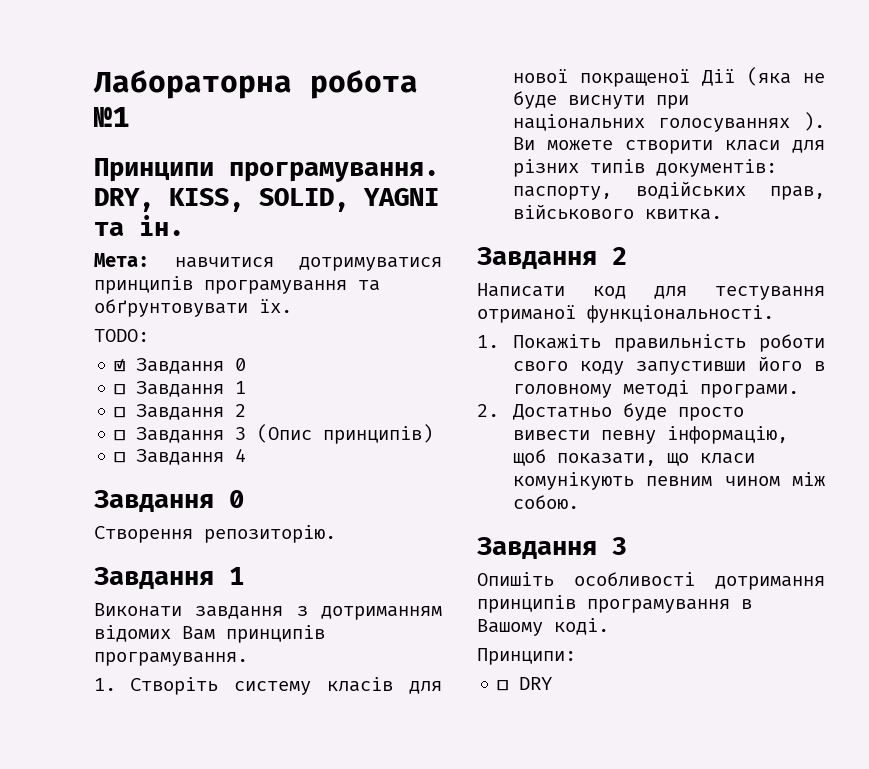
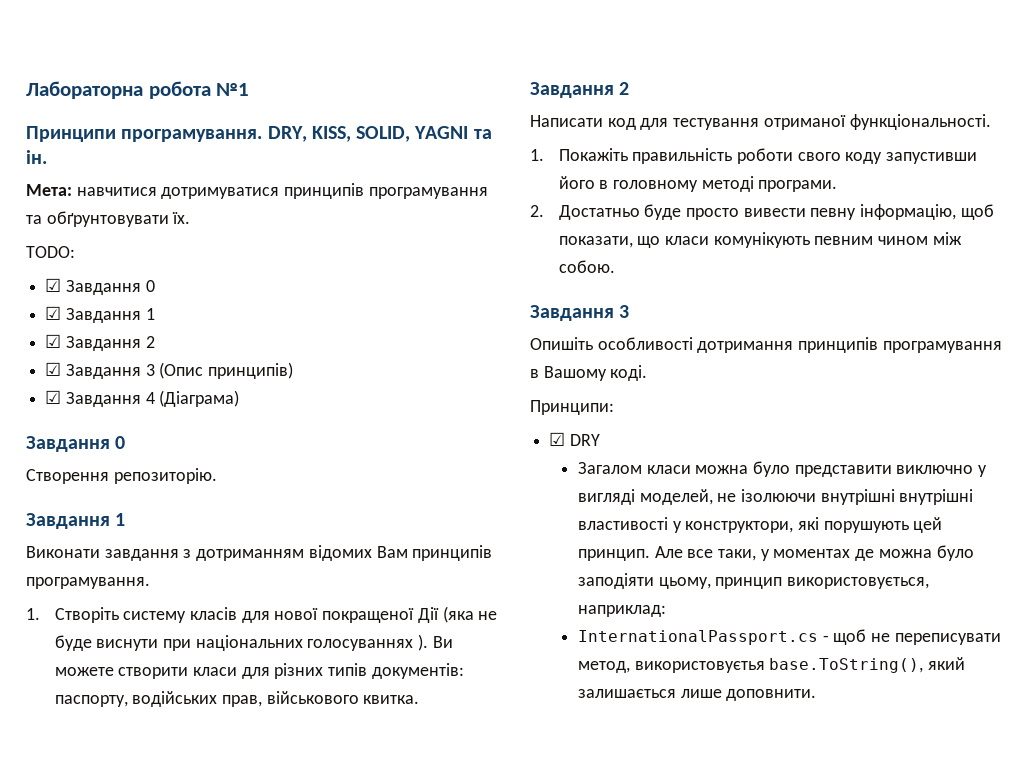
[114,381,247,397] [114,404,247,420] [114,430,126,441] ☐ Завдання 1 // ☐ Завдання 2 // ☐ -> [45,306,155,323] [45,334,155,351] [45,362,62,376] ☑ Завдання 1 // ☑ Завдання 2 // ☑
[114,452,126,463] ☐ -> [45,390,62,404] ☑
(247, 455) none -> [159,390,240,407] (Діаграма)
[497,680,509,691] ☐ -> [549,432,566,446] ☑
(553, 683) none -> [577,461,988,477] [577,489,974,505] [577,517,943,533] [577,545,974,561] [577,573,930,589] [577,605,666,617] [577,629,1001,645] [577,657,966,673] [577,689,817,701] // Загалом класи можна було представити виключно у вигляді моделей, не ізолюючи внутрішні внутрішні властивості у конструктори, які порушують цей принцип. Але все таки, у моментах де можна було заподіяти цьому, принцип використовується, наприклад: // InternationalPassport.cs - щоб не переписувати метод, використовуєтья base.ToString(), який залишається лише доповнити.

